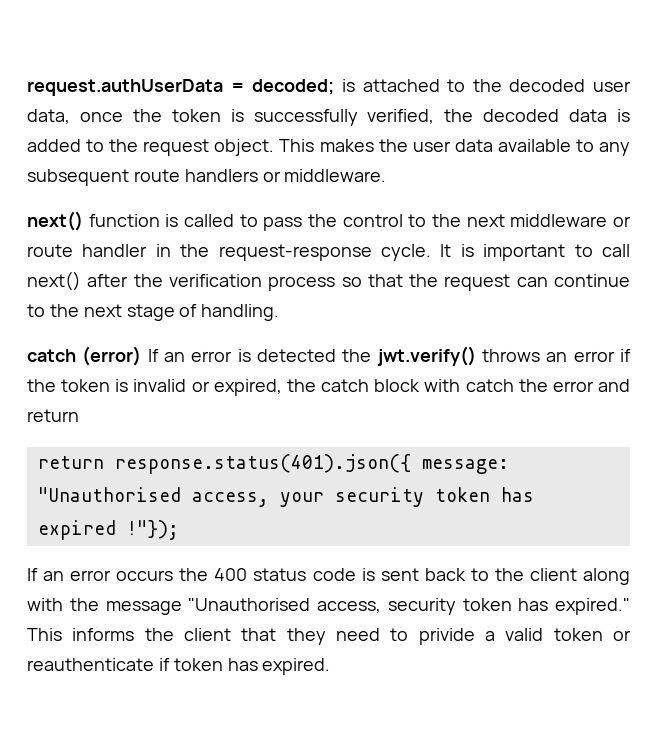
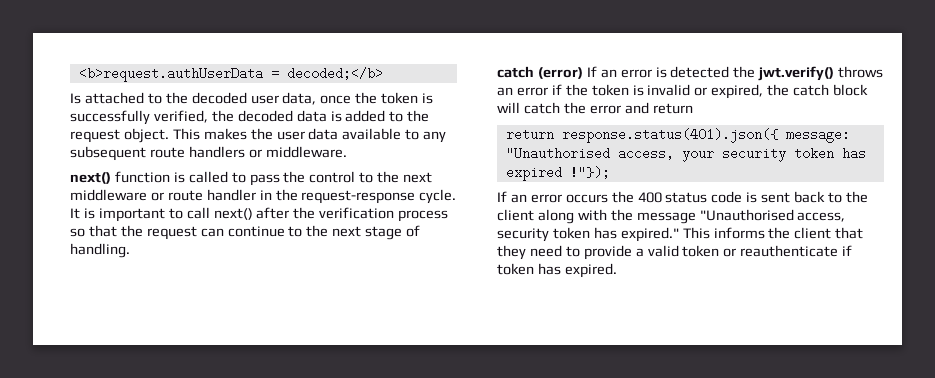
[27,79,355,96] request.authUserData = decoded; is -> [78,67,383,82] [70,93,81,104] <b>request.authUserData = decoded;</b> // Is
[424,379,461,392] with -> [497,102,520,113] will
[418,628,475,645] privide -> [583,245,632,260] provide

